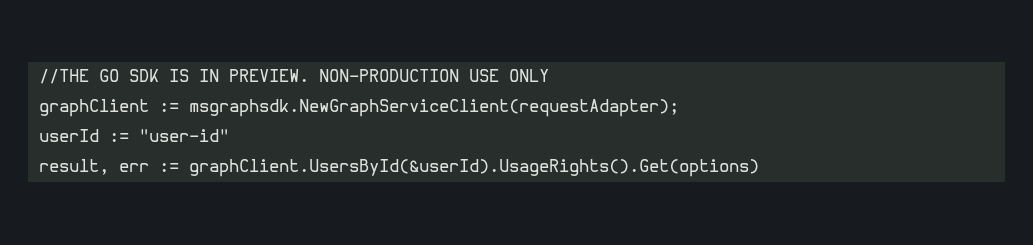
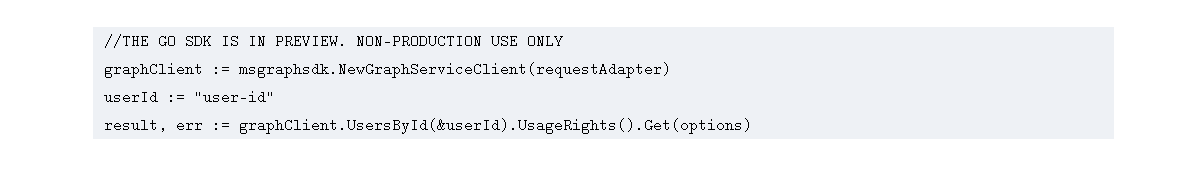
[189,99,680,117] msgraphsdk.NewGraphServiceClient(requestAdapter); -> [238,62,671,78] msgraphsdk.NewGraphServiceClient(requestAdapter)

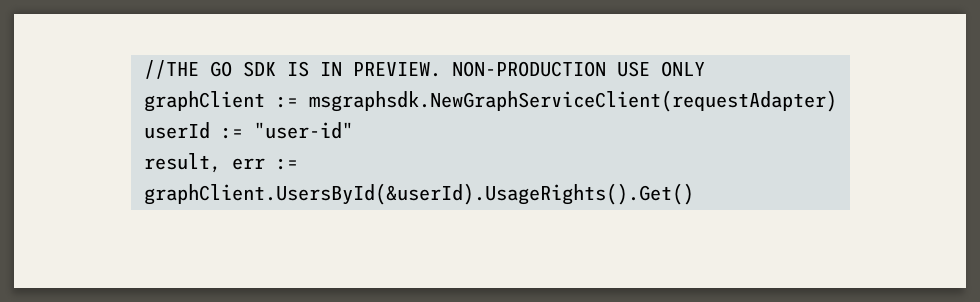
[238,118,752,134] graphClient.UsersById(&userId).UsageRights().Get(options) -> [143,183,694,205] graphClient.UsersById(&userId).UsageRights().Get()

